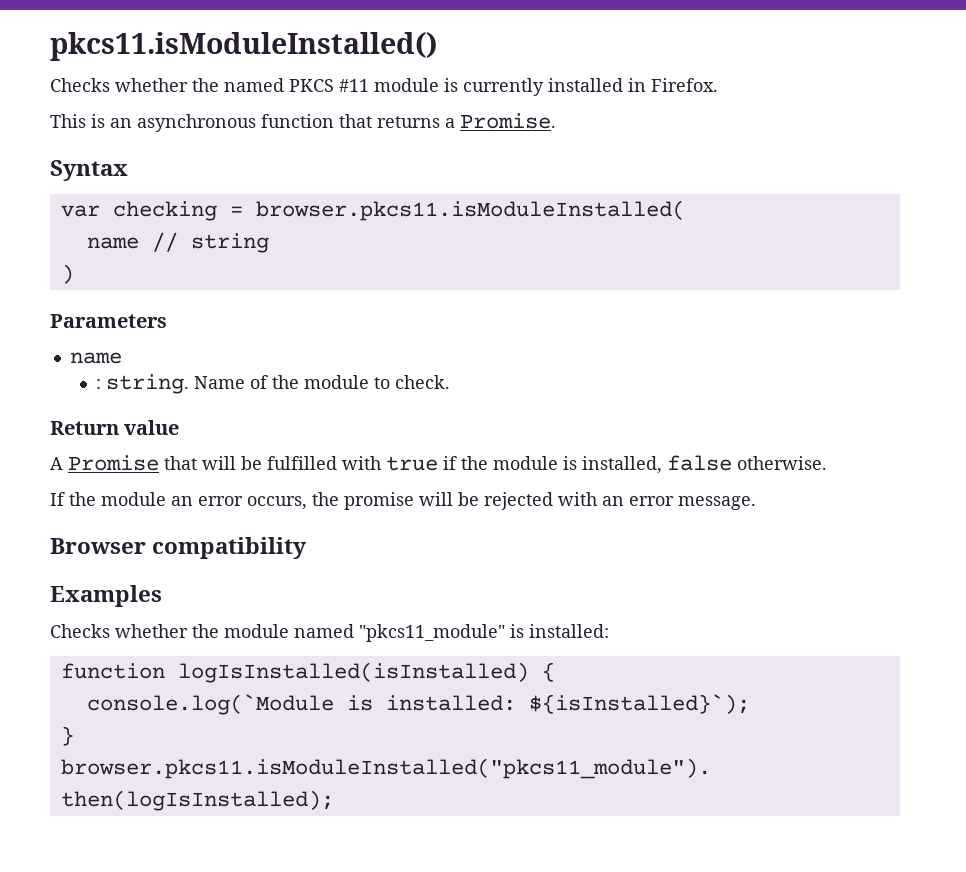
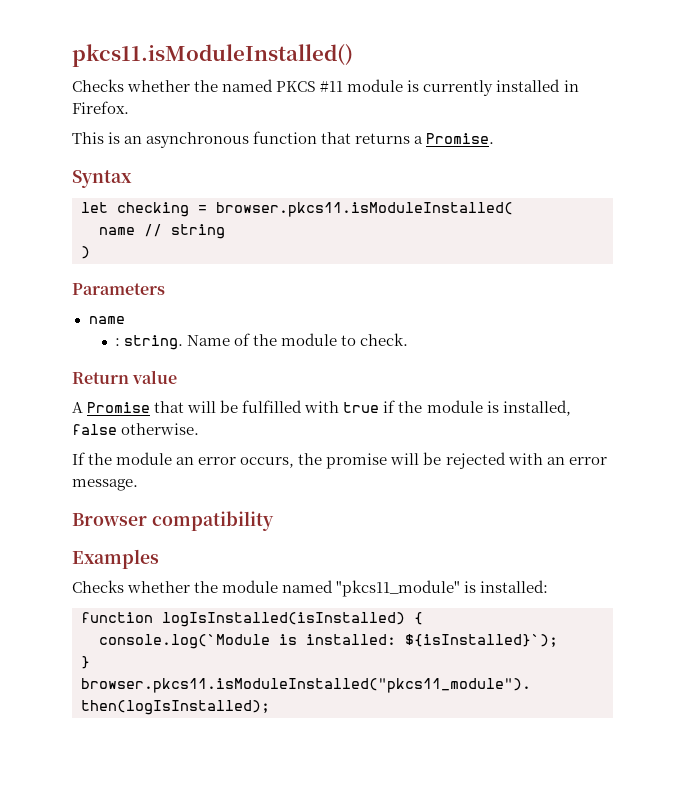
[60,205,100,217] var -> [81,202,108,213] let

